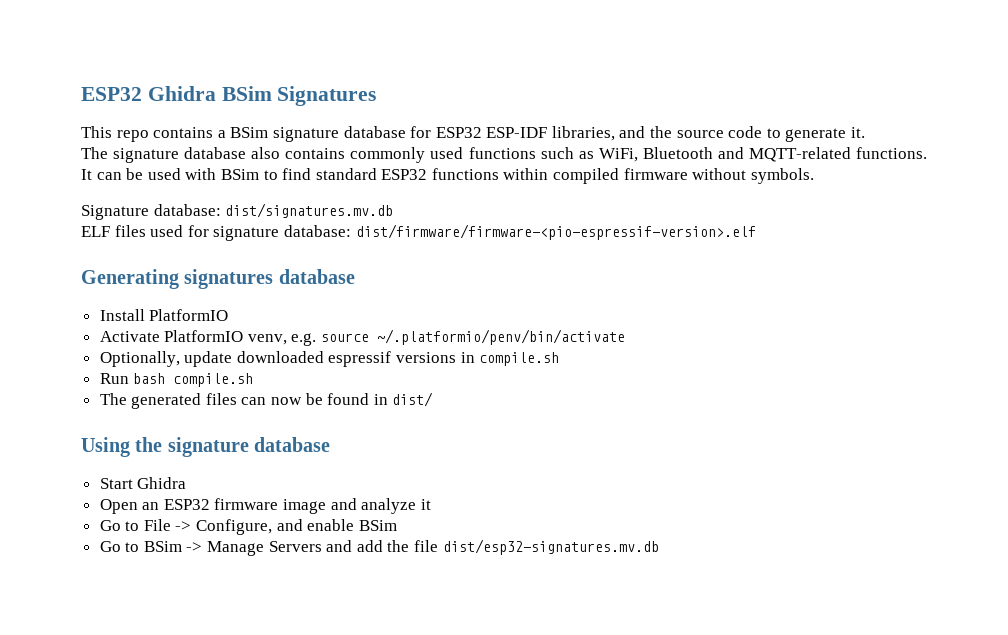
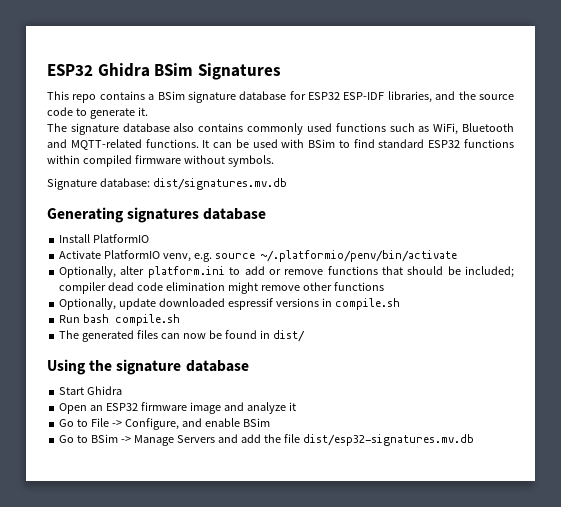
[81,224,756,241] // ELF files used for signature database: dist/firmware/firmware-<pio-espressif-version>.elf -> (287, 184) none
(626, 337) none -> [59,266,514,278] [59,282,384,294] // Optionally, alter platform.ini to add or remove functions that should be included; compiler dead code elimination might remove other functions

